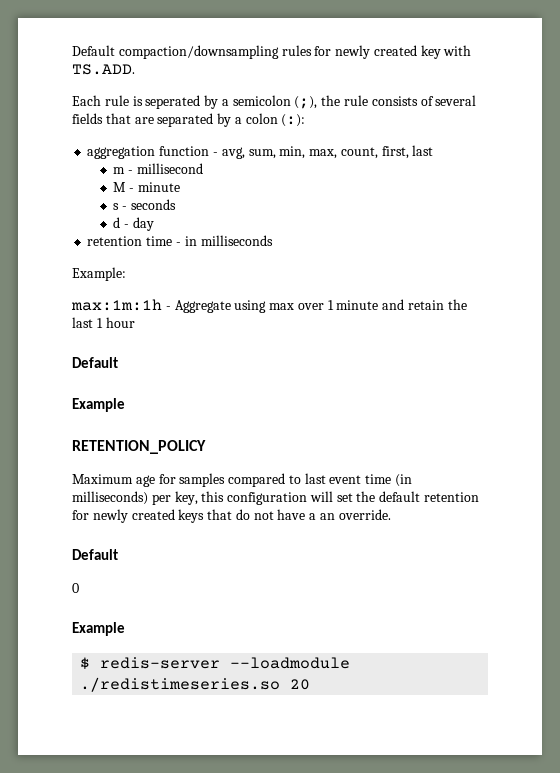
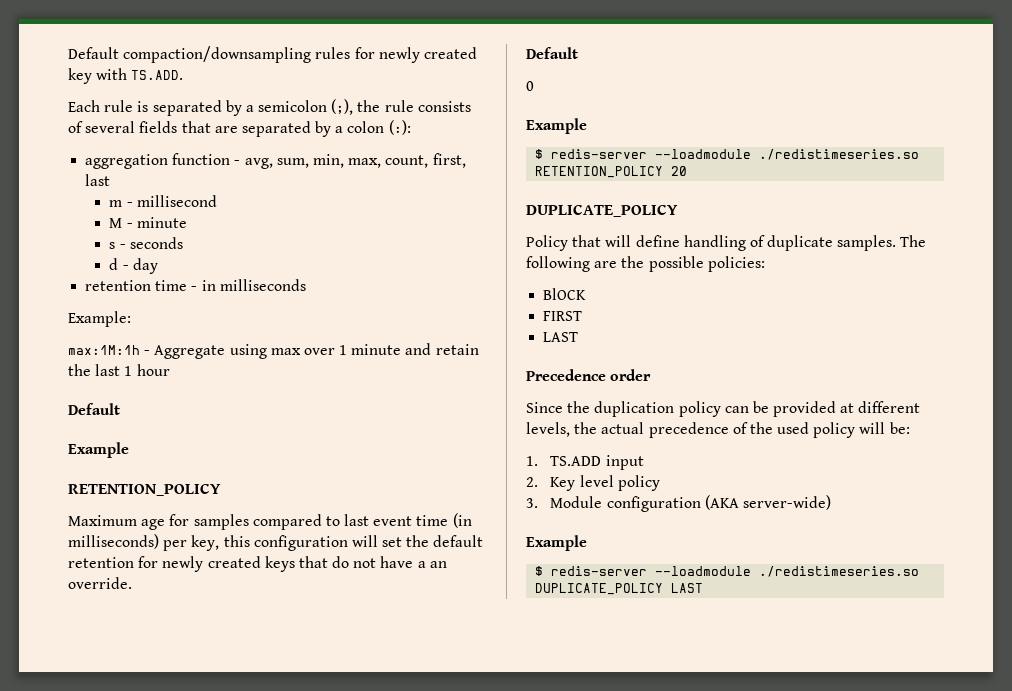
[145,95,201,109] seperated -> [152,100,222,116] separated
[71,299,162,311] max:1m:1h -> [68,345,140,355] max:1M:1h
(281, 684) none -> [535,166,664,178] RETENTION_POLICY
(311, 684) none -> [526,204,678,217] [526,235,927,251] [526,256,765,272] [543,288,587,300] [543,311,583,321] [543,332,579,342] [526,369,652,381] [526,401,921,417] [526,422,910,438] [526,455,644,470] [526,475,660,491] [526,495,831,512] [526,535,587,551] [535,566,920,577] [535,583,704,595] // DUPLICATE_POLICY // Policy that will define handling of duplicate samples. The following are the possible policies: // BlOCK // FIRST // LAST // Precedence order // Since the duplication policy can be provided at different levels, the actual precedence of the used policy will be: // 1. TS.ADD input // 2. Key level policy // 3. Module configuration (AKA server-wide) // Example // $ redis-server --loadmodule ./redistimeseries.so DUPLICATE_POLICY LAST

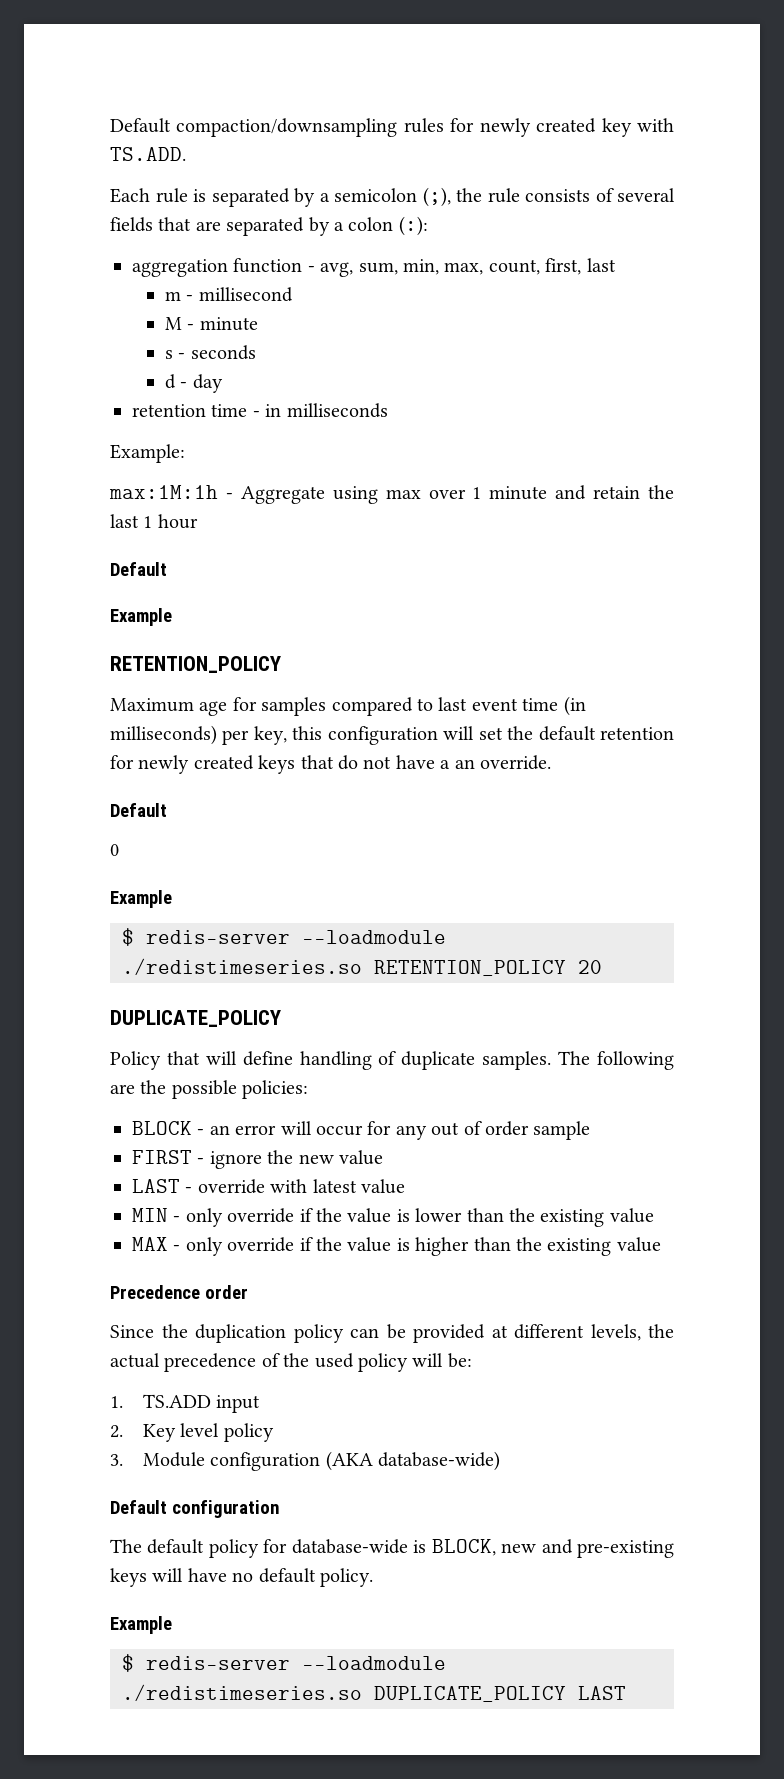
[543,288,587,300] [543,311,583,321] [543,332,579,342] BlOCK // FIRST // LAST -> [132,1121,591,1140] [132,1150,383,1169] [132,1179,405,1194] [132,1208,654,1227] [132,1237,661,1256] BLOCK - an error will occur for any out of order sample // FIRST - ignore the new value // LAST - override with latest value // MIN - only override if the value is lower than the existing value // MAX - only override if the value is higher than the existing value
[742,495,831,510] server-wide) -> [377,1451,500,1471] [110,1500,279,1518] [110,1539,674,1558] [110,1568,373,1587] database-wide) // Default configuration // The default policy for database-wide is BLOCK, new and pre-existing keys will have no default policy.

